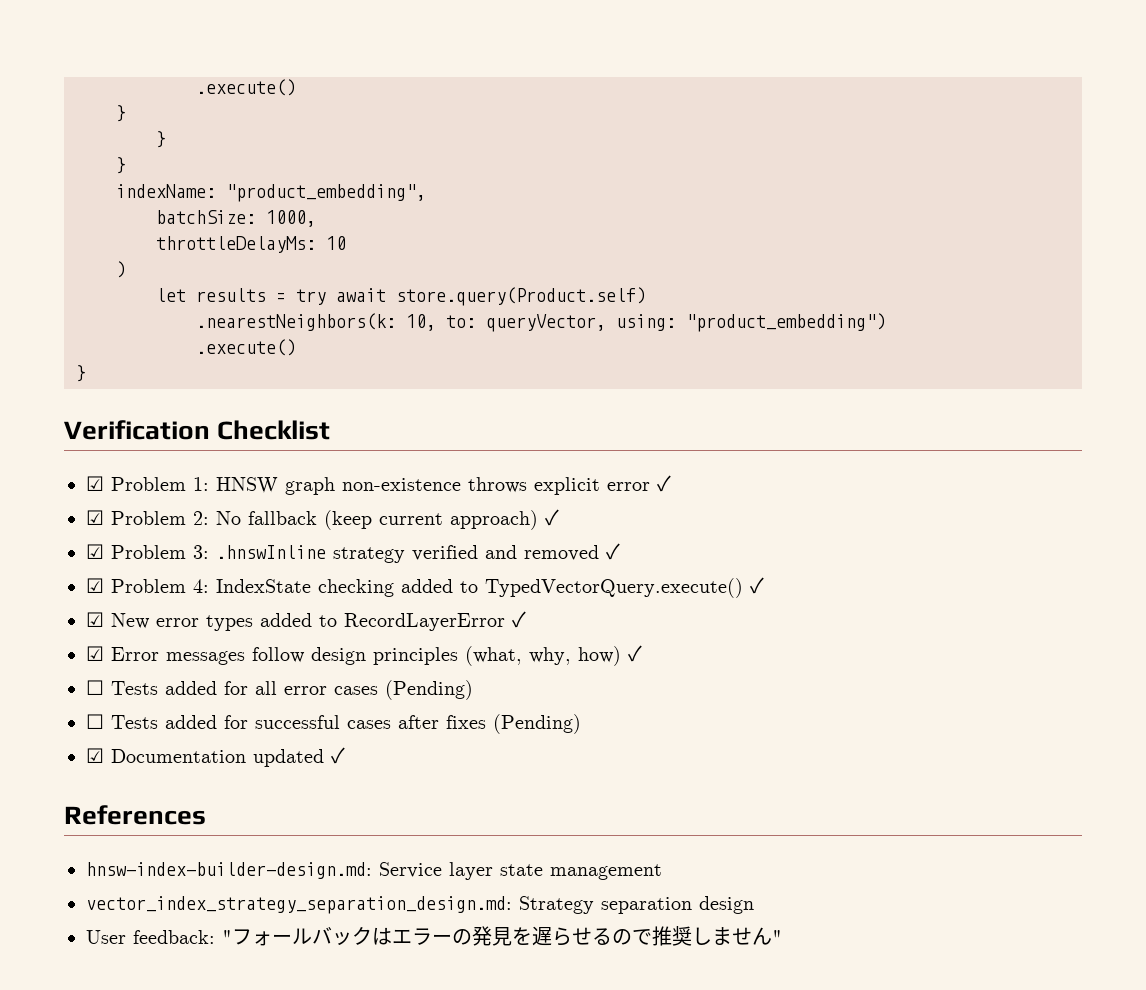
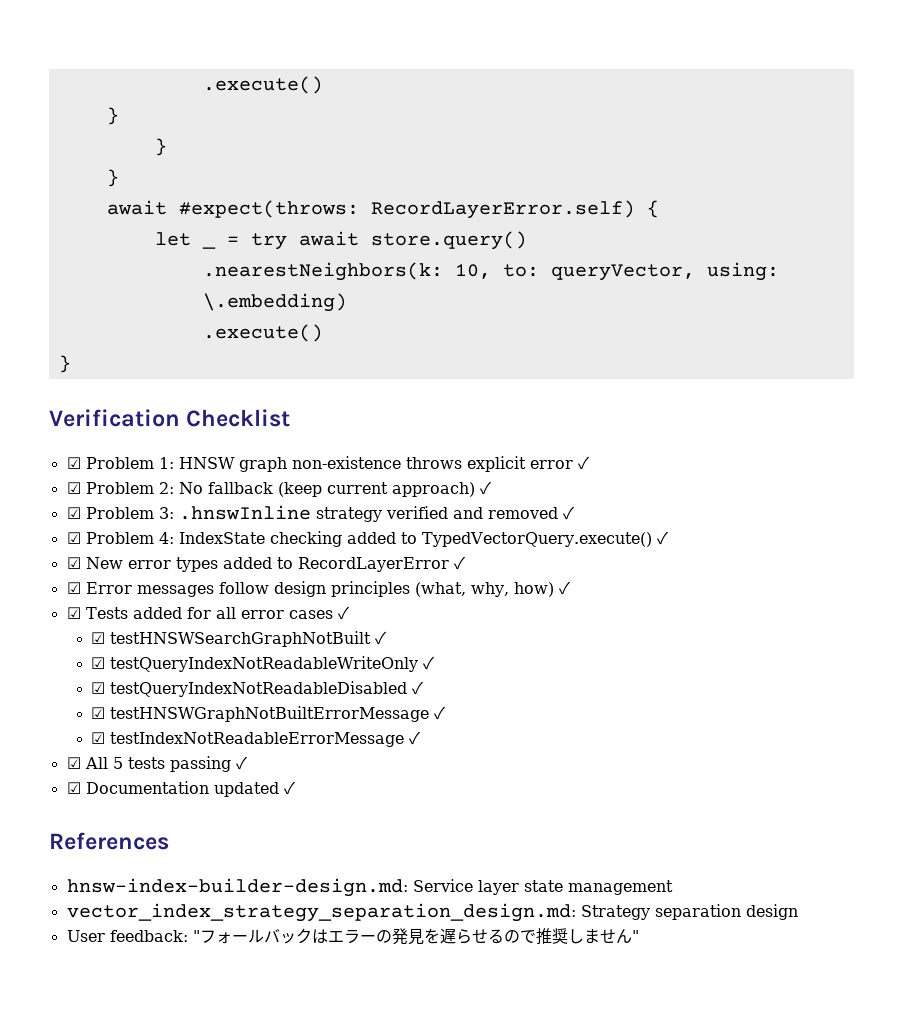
[116,184,426,202] [156,210,316,227] [156,236,346,253] [116,261,126,278] indexName: "product_embedding", // batchSize: 1000, // throttleDelayMs: 10 // ) -> [106,200,659,219] await #expect(throws: RecordLayerError.self) {
[196,288,266,302] results -> [201,245,216,249] _
[396,287,646,306] store.query(Product.self) -> [370,231,527,250] store.query()
[686,313,886,332] "product_embedding") -> [202,293,347,312] \.embedding)
[86,680,104,695] ☐ -> [66,607,81,619] ☑
[385,680,473,700] [86,714,581,734] (Pending) // ☐ Tests added for successful cases after fixes (Pending) -> [337,606,349,620] [91,631,387,647] [91,656,435,672] [91,681,424,697] [91,706,446,722] [91,731,421,747] [66,756,247,772] ✓ // ☑ testHNSWSearchGraphNotBuilt ✓ // ☑ testQueryIndexNotReadableWriteOnly ✓ // ☑ testQueryIndexNotReadableDisabled ✓ // ☑ testHNSWGraphNotBuiltErrorMessage ✓ // ☑ testIndexNotReadableErrorMessage ✓ // ☑ All 5 tests passing ✓

